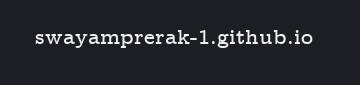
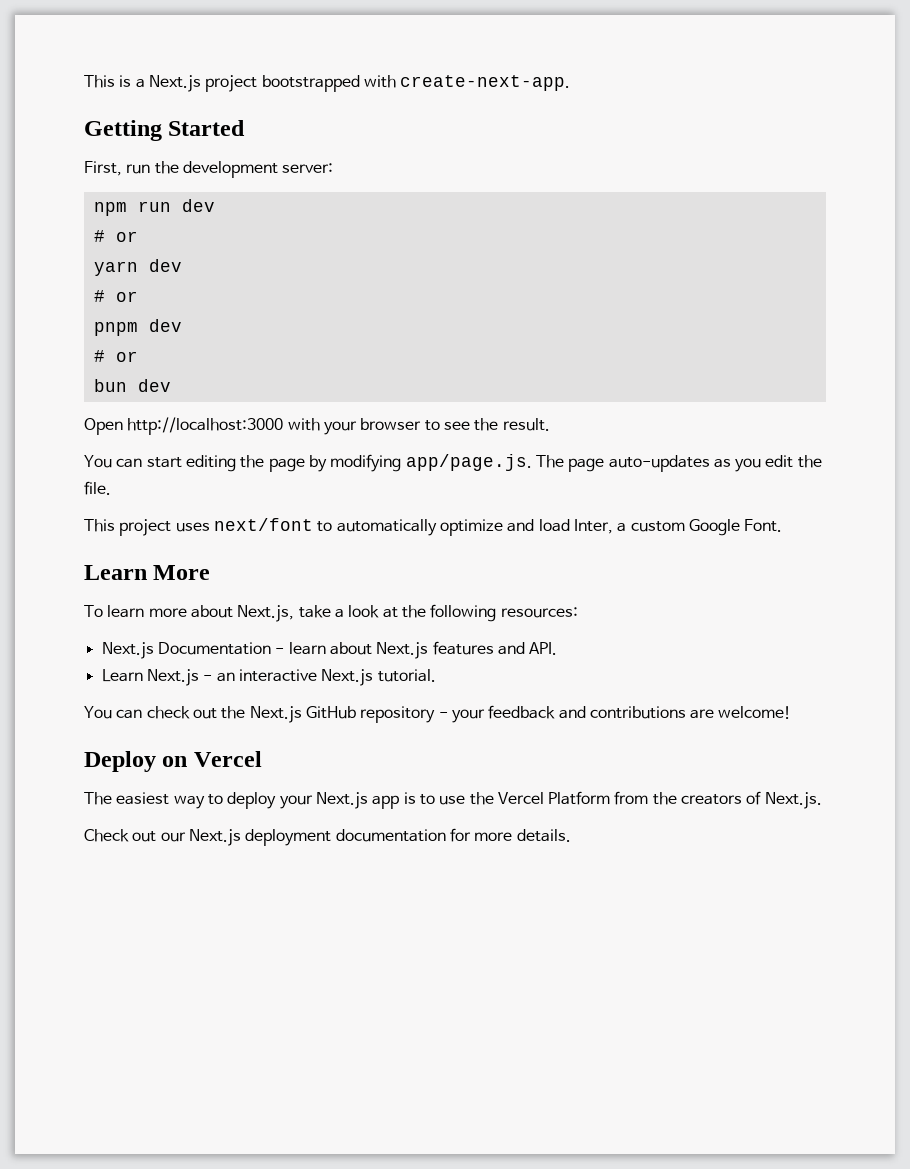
[35,30,313,48] swayamprerak-1.github.io -> [84,75,571,92] [84,120,246,141] [84,161,334,178] [93,199,215,216] [93,230,138,242] [93,259,182,276] [93,290,138,302] [93,319,182,336] [93,350,138,362] [93,379,171,392] [84,417,550,435] [84,454,822,472] [84,481,111,495] [84,518,783,536] [84,565,211,580] [84,604,578,622] [101,641,558,659] [101,669,436,686] [84,705,792,723] [84,751,262,772] [84,791,822,809] [84,828,571,846] This is a Next.js project bootstrapped with create-next-app. // Getting Started // First, run the development server: // npm run dev // # or // yarn dev // # or // pnpm dev // # or // bun dev // Open http://localhost:3000 with your browser to see the result. // You can start editing the page by modifying app/page.js. The page auto-updates as you edit the file. // This project uses next/font to automatically optimize and load Inter, a custom Google Font. // Learn More // To learn more about Next.js, take a look at the following resources: // Next.js Documentation - learn about Next.js features and API. // Learn Next.js - an interactive Next.js tutorial. // You can check out the Next.js GitHub repository - your feedback and contributions are welcome! // Deploy on Vercel // The easiest way to deploy your Next.js app is to use the Vercel Platform from the creators of Next.js. // Check out our Next.js deployment documentation for more details.

